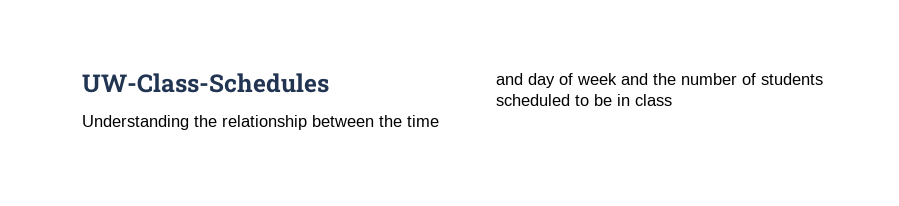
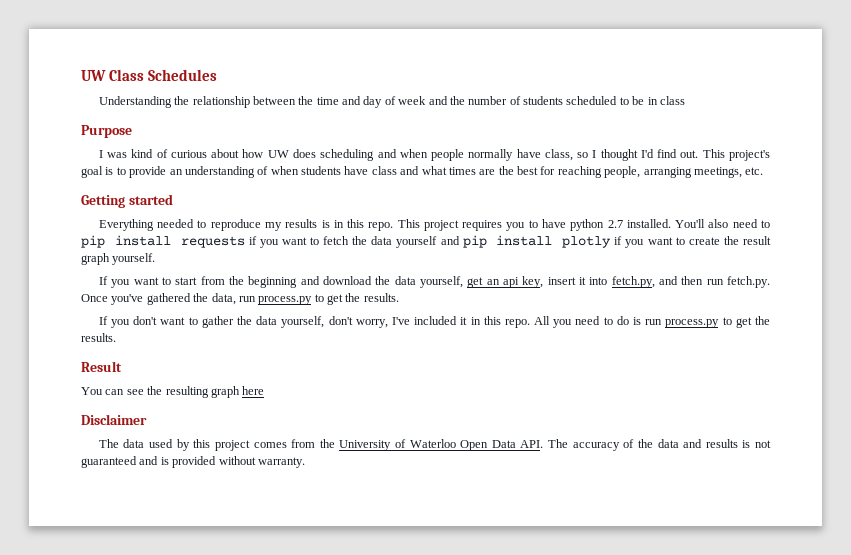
[82,73,329,93] UW-Class-Schedules -> [81,69,218,81] UW Class Schedules
(672, 100) none -> [81,125,132,138] [98,149,771,161] [81,166,764,178] [81,194,173,208] [98,219,770,231] [81,235,771,248] [81,253,156,265] [98,276,770,288] [81,293,399,305] [98,316,770,328] [81,333,116,342] [81,361,122,372] [81,386,265,398] [81,414,147,425] [98,439,772,451] [81,456,305,468] // Purpose // I was kind of curious about how UW does scheduling and when people normally have class, so I thought I'd find out. This project's goal is to provide an understanding of when students have class and what times are the best for reaching people, arranging meetings, etc. // Getting started // Everything needed to reproduce my results is in this repo. This project requires you to have python 2.7 installed. You'll also need to pip install requests if you want to fetch the data yourself and pip install plotly if you want to create the result graph yourself. // If you want to start from the beginning and download the data yourself, get an api key, insert it into fetch.py, and then run fetch.py. Once you've gathered the data, run process.py to get the results. // If you don't want to gather the data yourself, don't worry, I've included it in this repo. All you need to do is run process.py to get the results. // Result // You can see the resulting graph here // Disclaimer // The data used by this project comes from the University of Waterloo Open Data API. The accuracy of the data and results is not guaranteed and is provided without warranty.

